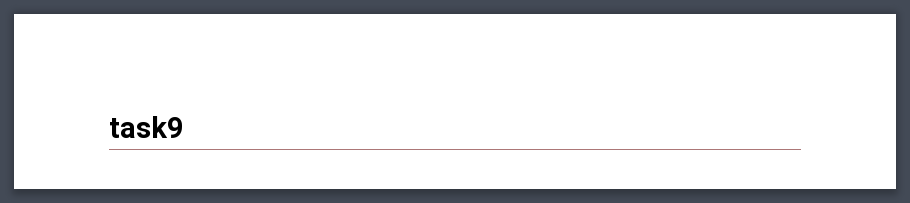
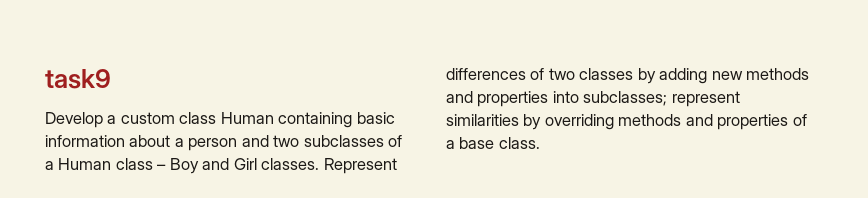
(184, 127) none -> [45,112,395,128] [45,135,403,151] [45,158,397,174] [446,68,810,84] [446,91,740,107] [446,114,807,130] [446,137,540,149] // Develop a custom class Human containing basic information about a person and two subclasses of a Human class – Boy and Girl classes. Represent differences of two classes by adding new methods and properties into subclasses; represent similarities by overriding methods and properties of a base class.

